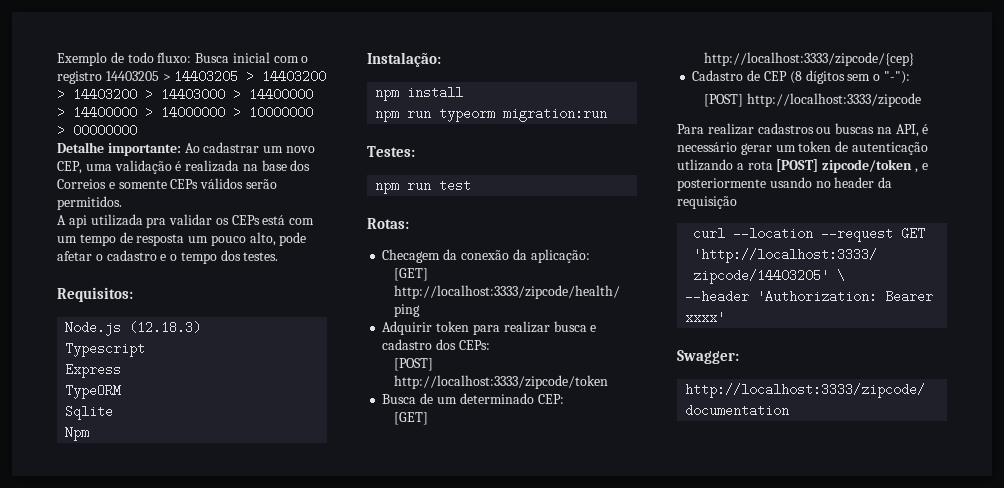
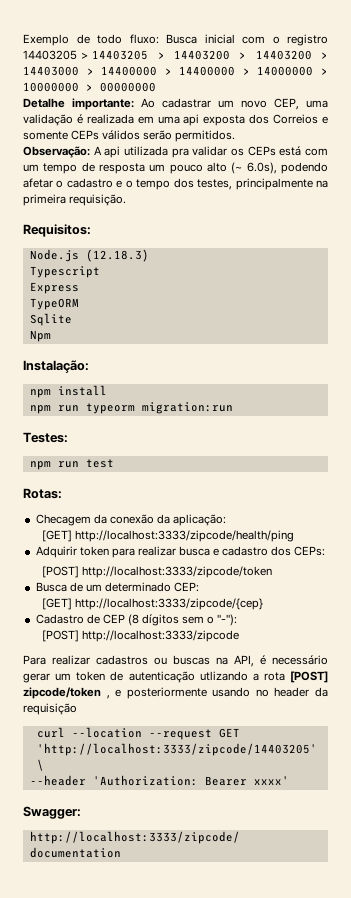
[242,160,287,171] na base -> [137,114,246,126] em uma api exposta
(122, 203) none -> [23,146,90,158] Observação:
[249,232,307,246] alto, pode -> [206,162,328,174] alto (~ 6.0s), podendo
[243,252,279,261] testes. -> [197,178,329,190] [23,194,127,206] testes, principalmente na primeira requisição.

